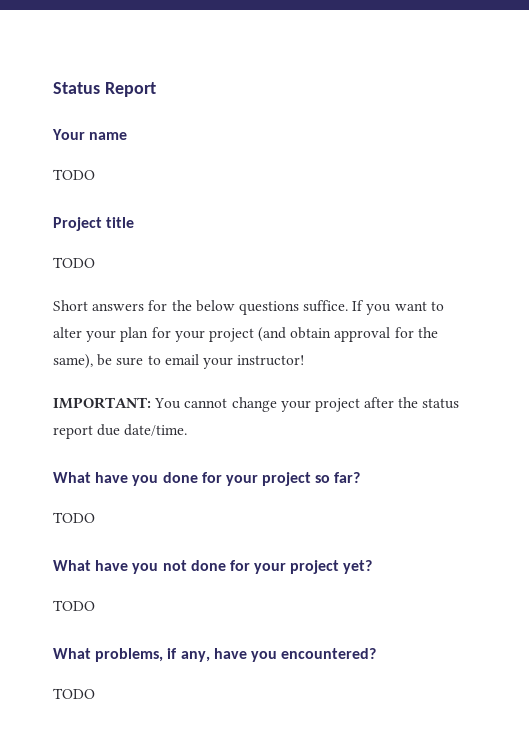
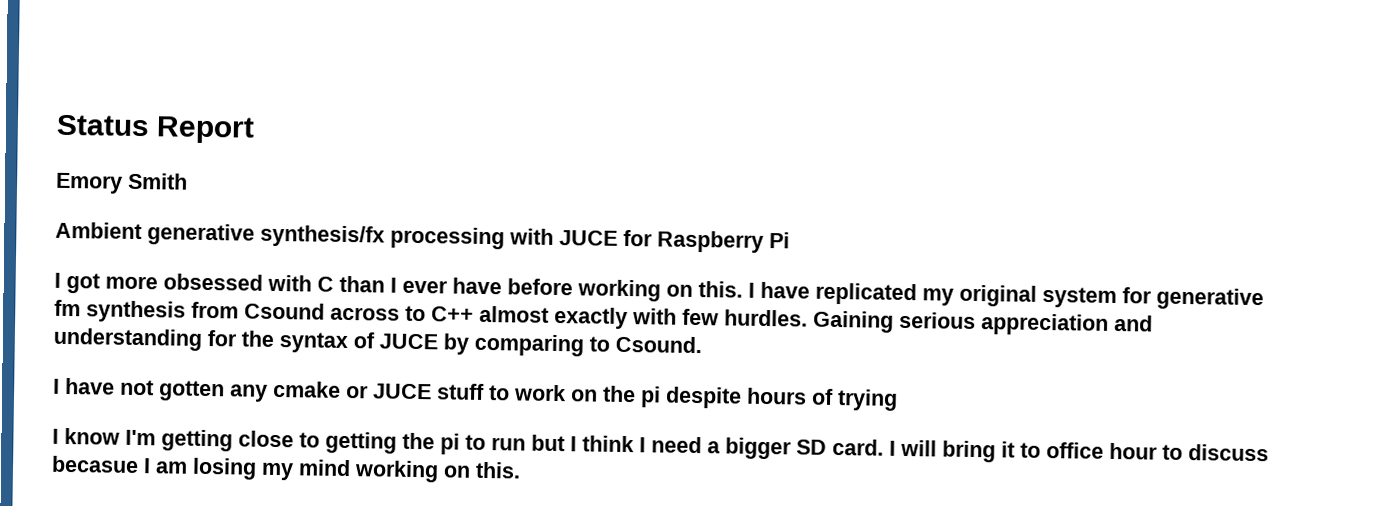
[52,129,128,140] [53,169,95,180] [53,217,135,231] [53,257,95,268] [53,300,444,315] [53,327,438,342] [53,354,305,369] [53,397,460,412] [53,424,188,439] [53,472,361,486] [53,512,95,523] [53,560,373,574] [53,600,95,611] [53,648,377,662] [53,688,95,699] Your name // TODO // Project title // TODO // Short answers for the below questions suffice. If you want to alter your plan for your project (and obtain approval for the same), be sure to email your instructor! // IMPORTANT: You cannot change your project after the status report due date/time. // What have you done for your project so far? // TODO // What have you not done for your project yet? // TODO // What problems, if any, have you encountered? // TODO -> [55,172,188,194] [55,221,790,253] [54,272,1264,311] [54,299,1153,336] [53,327,702,357] [53,377,898,411] [52,427,1269,463] [51,455,521,483] Emory Smith // Ambient generative synthesis/fx processing with JUCE for Raspberry Pi // I got more obsessed with C than I ever have before working on this. I have replicated my original system for generative fm synthesis from Csound across to C++ almost exactly with few hurdles. Gaining serious appreciation and understanding for the syntax of JUCE by comparing to Csound. // I have not gotten any cmake or JUCE stuff to work on the pi despite hours of trying // I know I'm getting close to getting the pi to run but I think I need a bigger SD card. I will bring it to office hour to discuss becasue I am losing my mind working on this.

